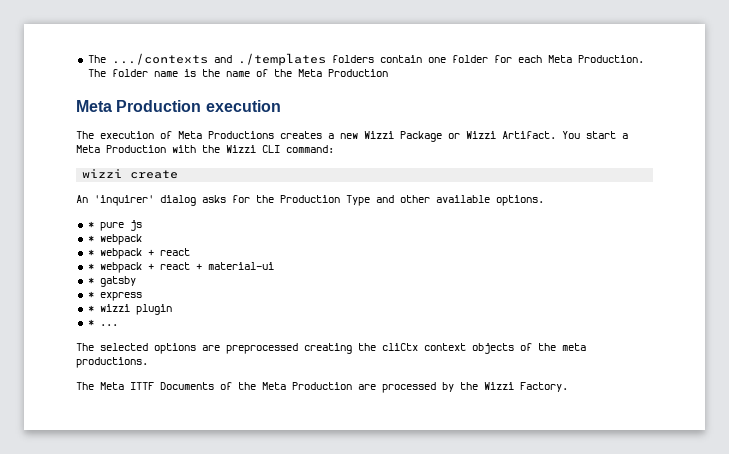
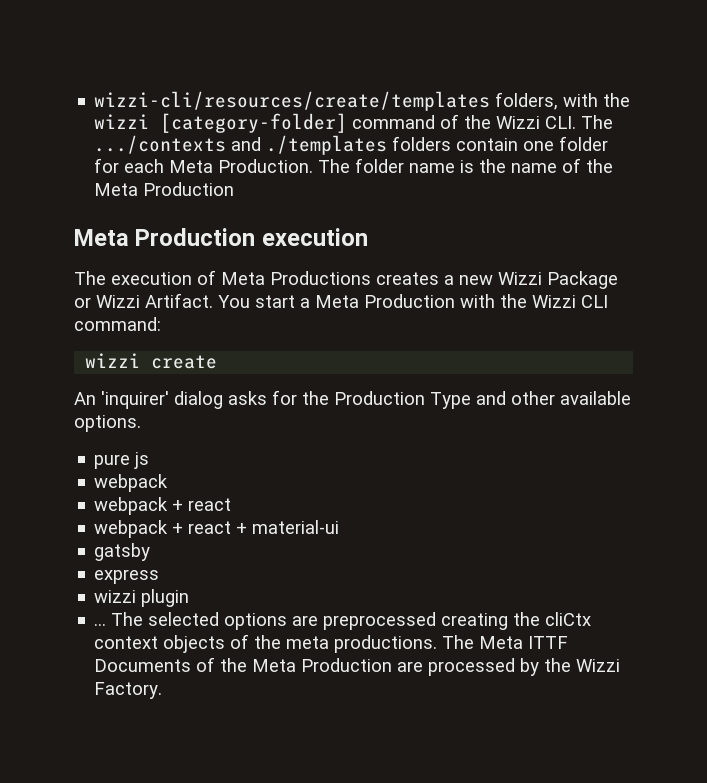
(87, 59) none -> [94,91,631,111] [94,113,577,133] wizzi-cli/resources/create/templates folders, with the wizzi [category-folder] command of the Wizzi CLI.
[87,221,94,228] * -> (141, 423) none
[87,235,94,242] * -> (150, 460) none
[87,249,94,256] * -> (169, 483) none
[87,263,94,270] * -> (232, 504) none
[87,277,94,284] * -> (340, 527) none
[87,291,94,298] * -> (151, 552) none
[87,305,94,312] * -> (160, 576) none
[87,319,94,326] * -> (190, 598) none
(118, 325) // -> (107, 624) none
(148, 362) // -> (438, 644) none

